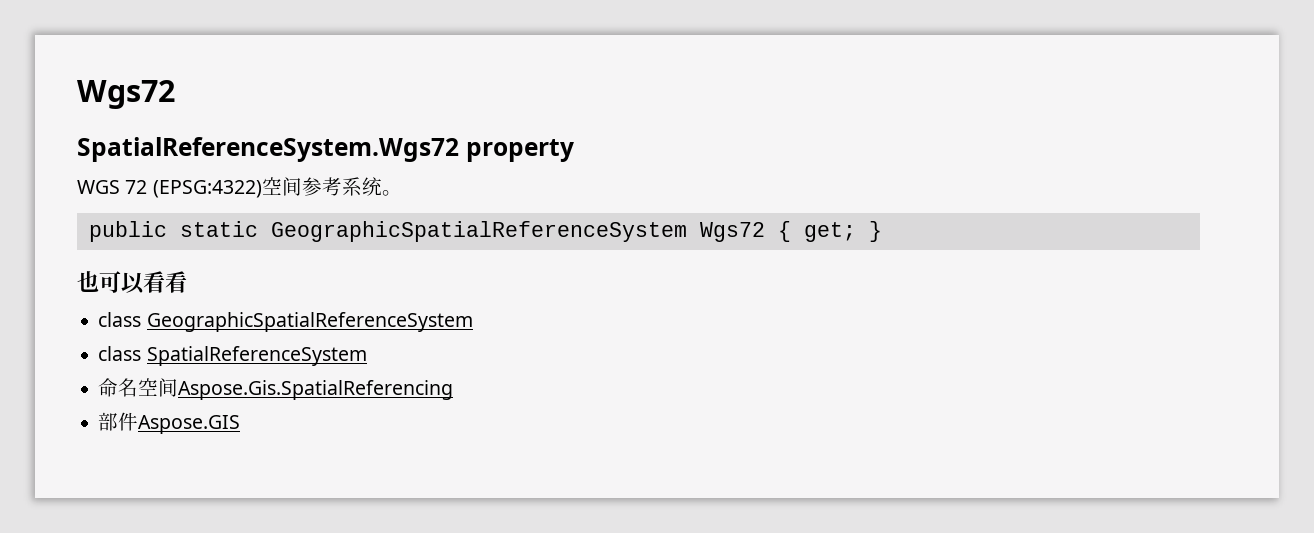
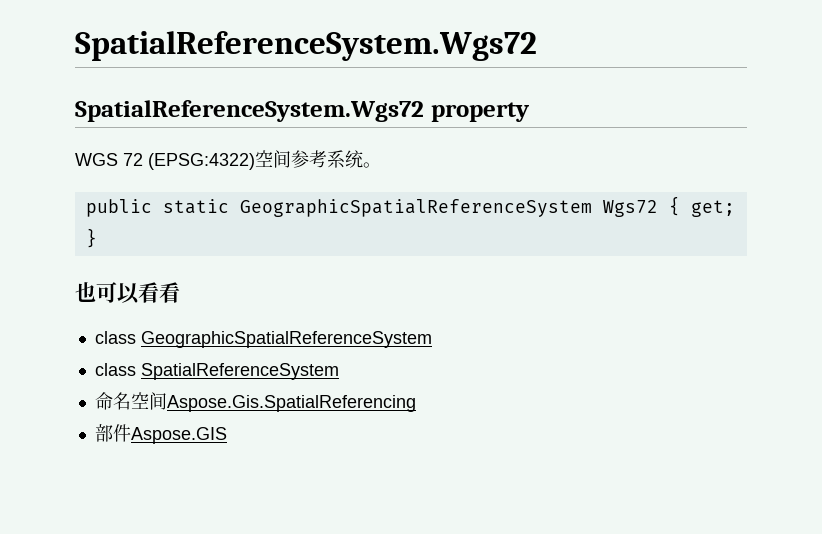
[77,80,175,109] Wgs72 -> [75,31,537,61] SpatialReferenceSystem.Wgs72

